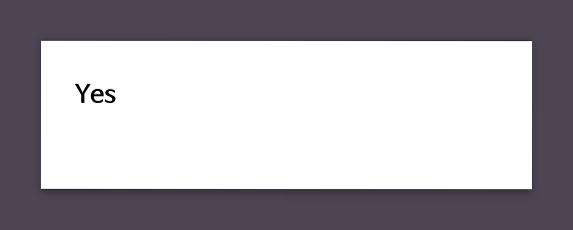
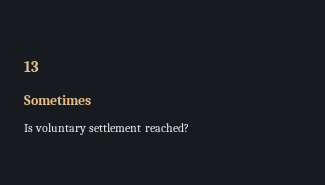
[74,83,117,104] Yes -> [24,61,39,72] [24,95,91,105] [24,123,189,135] 13 // Sometimes // Is voluntary settlement reached?

